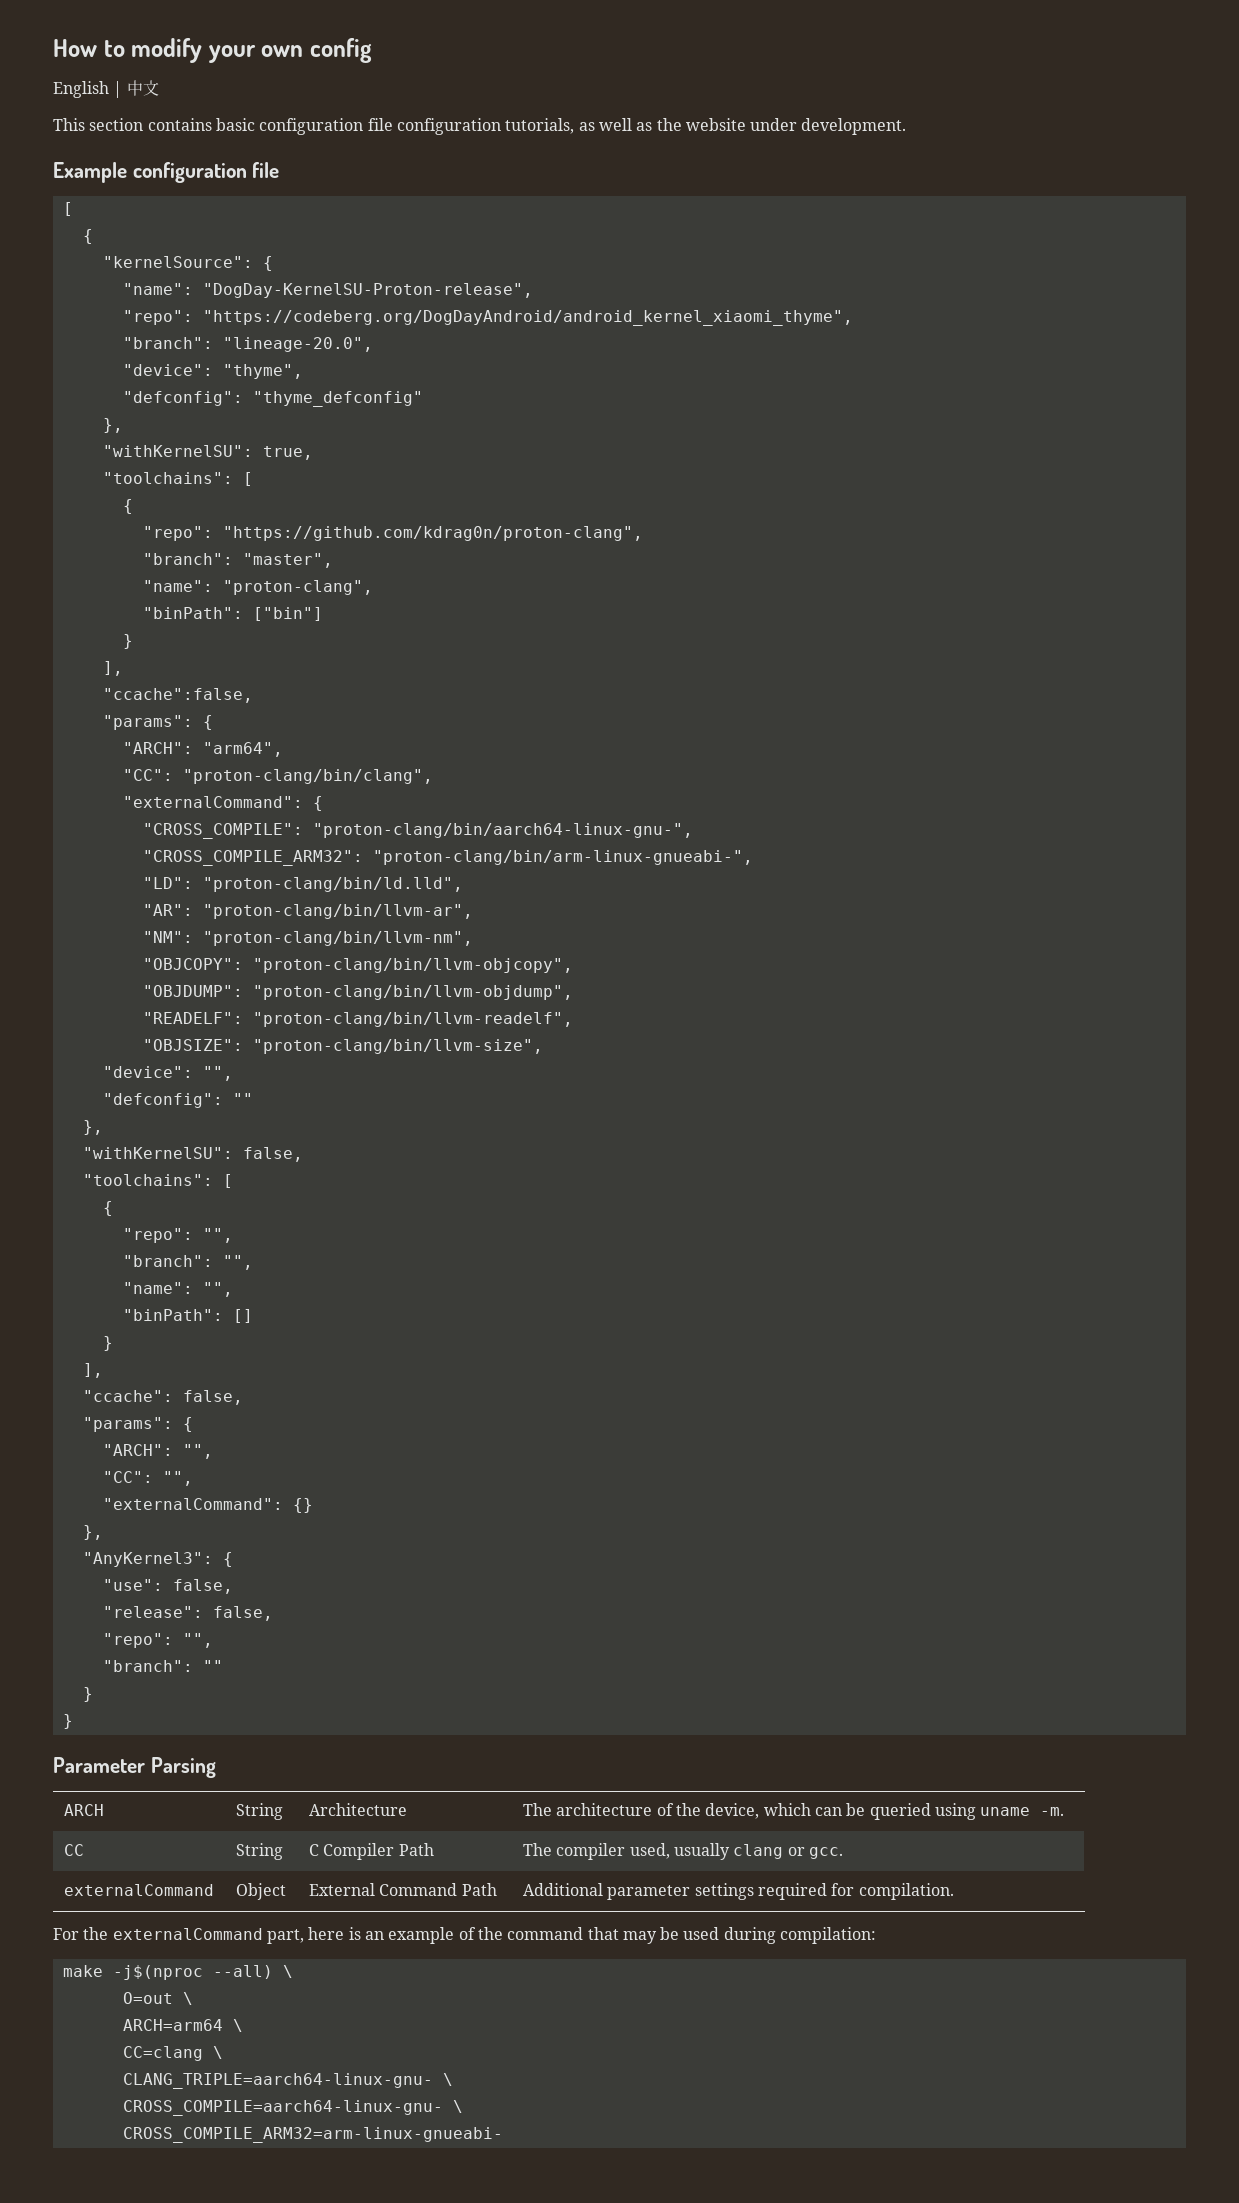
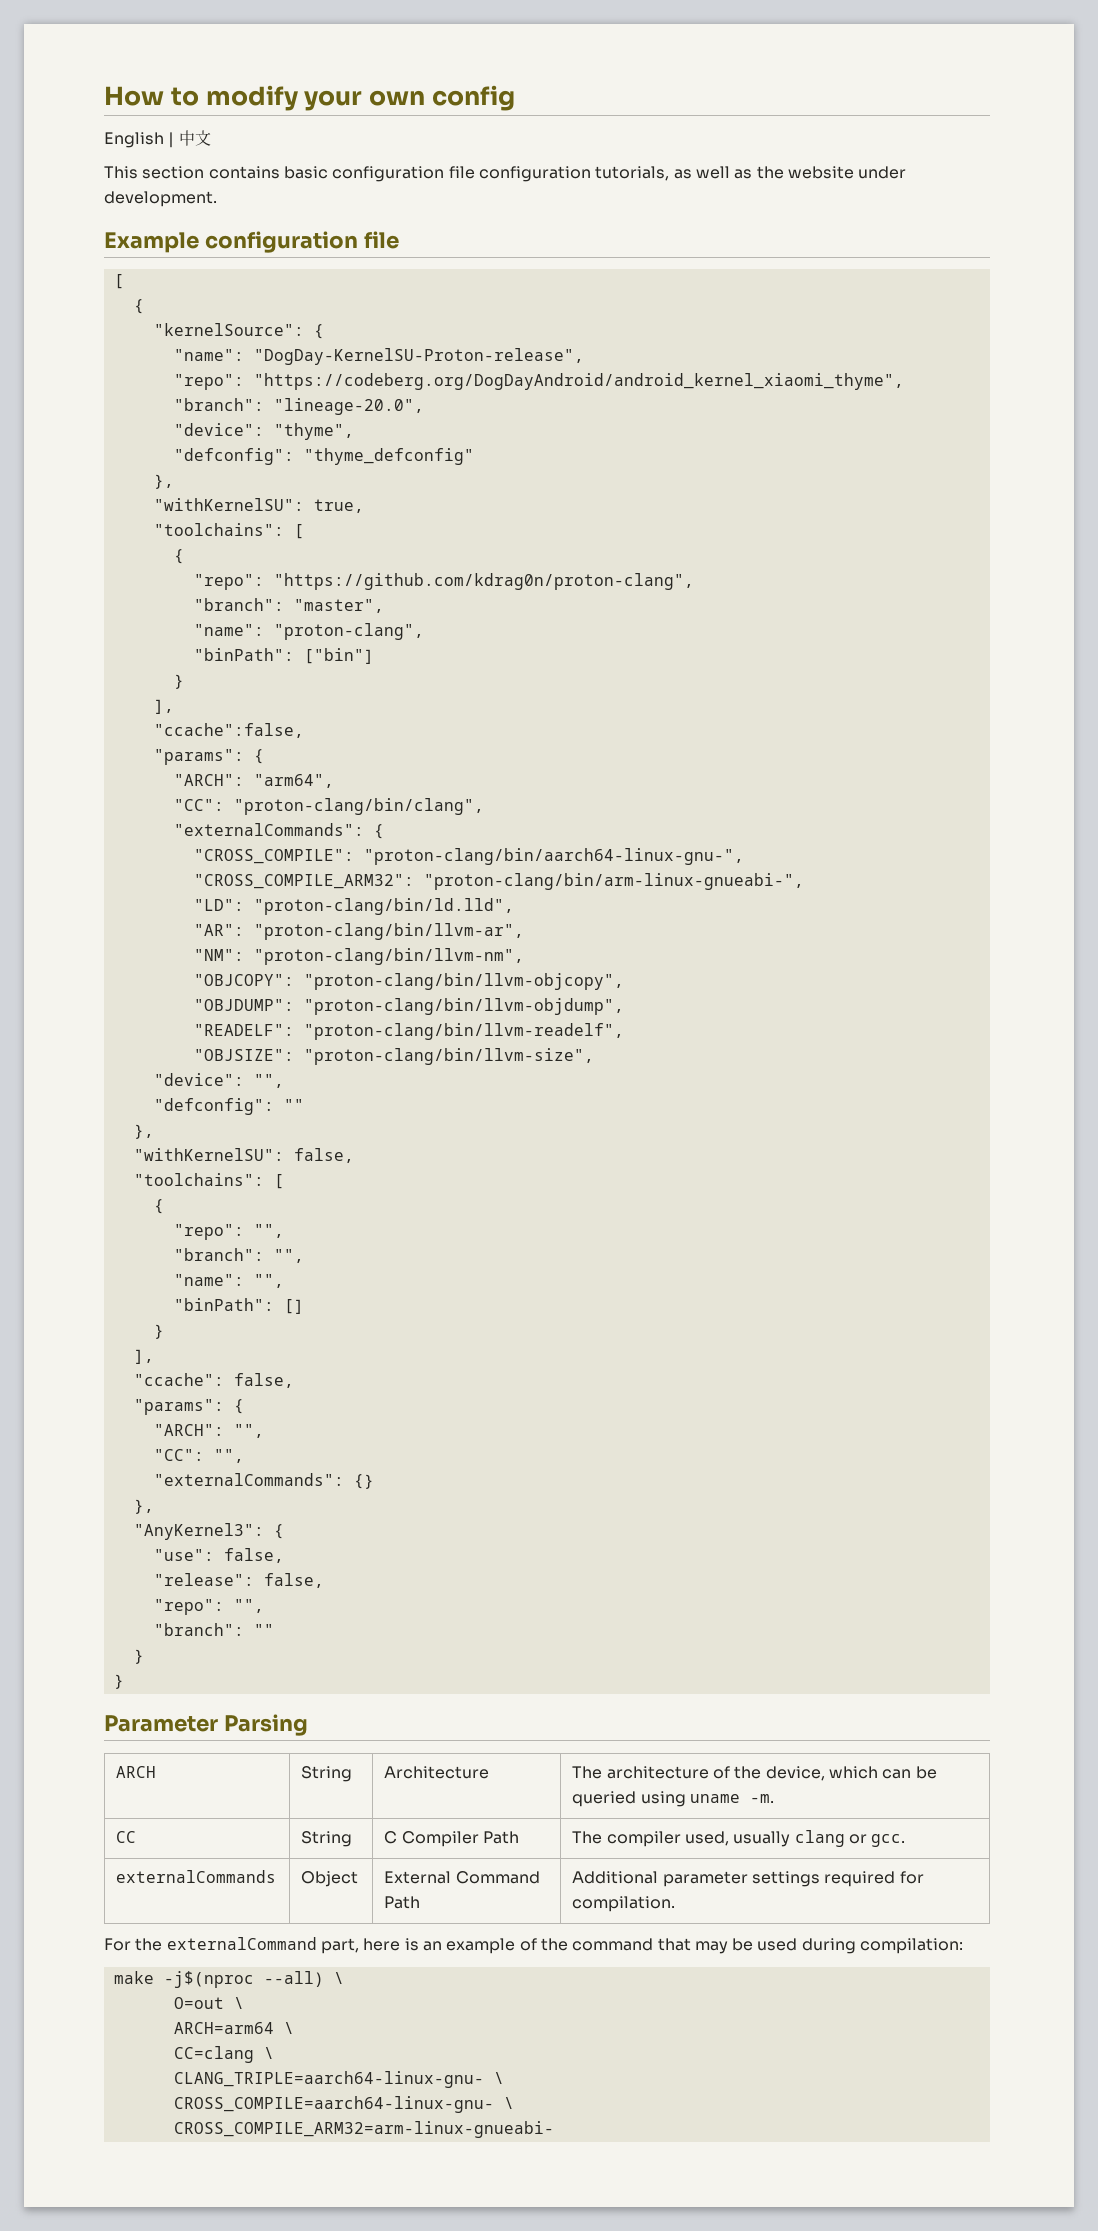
[122,796,303,808] "externalCommand": -> [173,823,364,836] "externalCommands":
[102,1498,283,1510] "externalCommand": -> [153,1473,344,1486] "externalCommands":
[63,1884,214,1896] externalCommand -> [116,1870,277,1883] externalCommands

